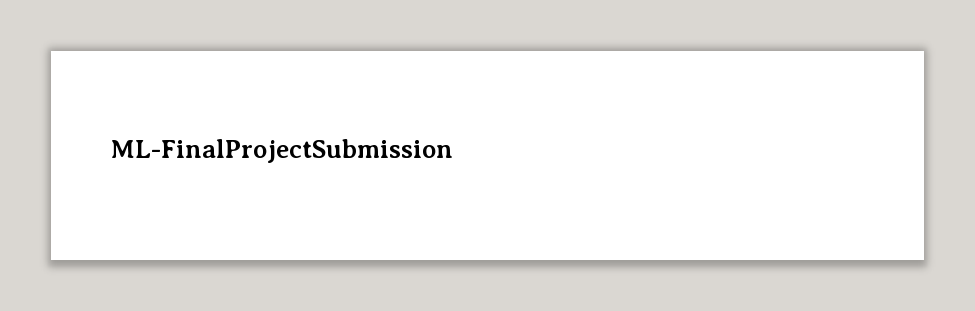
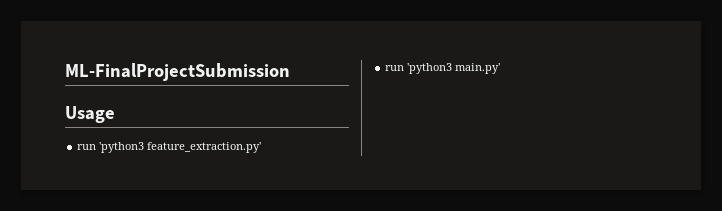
(453, 151) none -> [65,106,115,123] [77,142,262,153] [385,63,501,74] // Usage // run 'python3 feature_extraction.py' // run 'python3 main.py'

